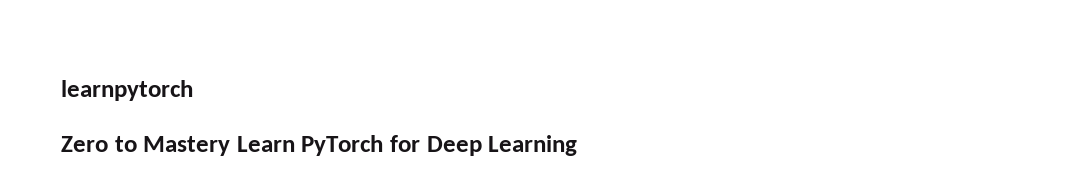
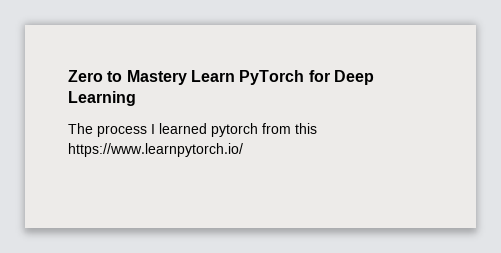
[61,80,193,101] learnpytorch // -> (68, 76) none
(578, 145) none -> [68,123,317,137] [68,143,243,157] // The process I learned pytorch from this https://www.learnpytorch.io/

